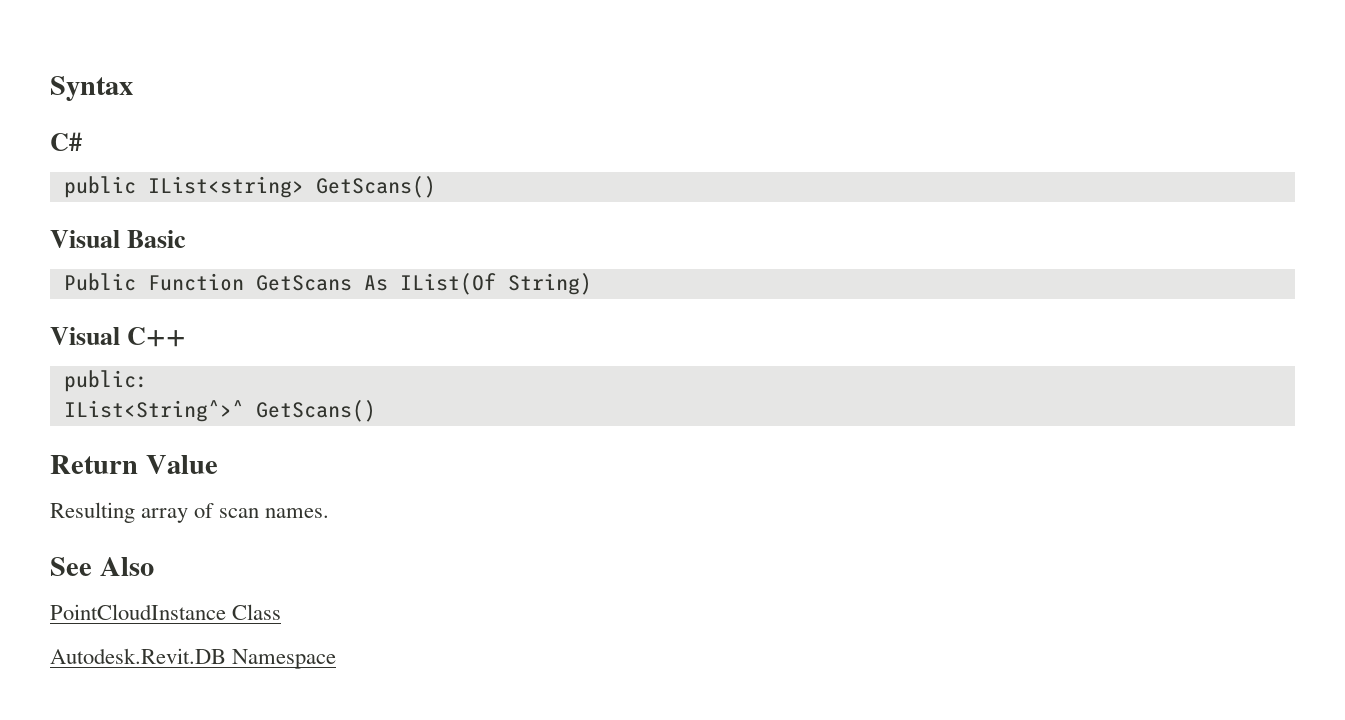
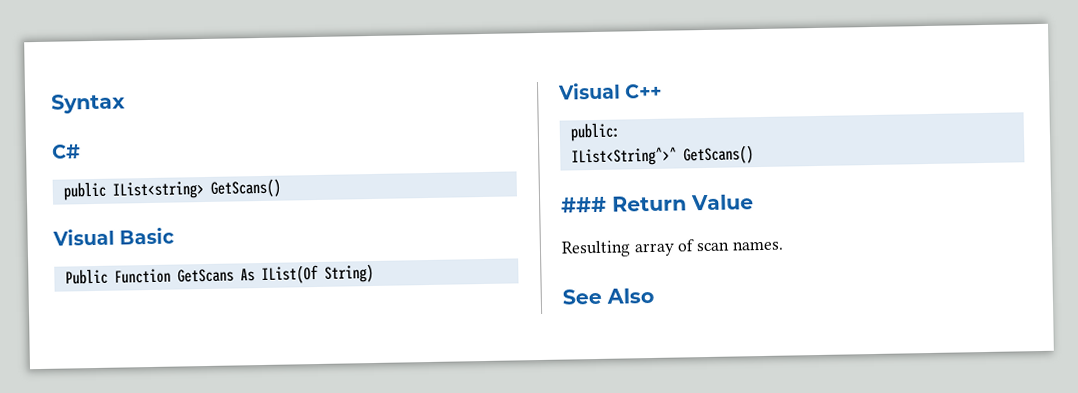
(376, 411) none -> [561,196,607,213] ###
[50,604,282,620] [50,648,337,669] // PointCloudInstance Class // Autodesk.Revit.DB Namespace -> (654, 295) none

